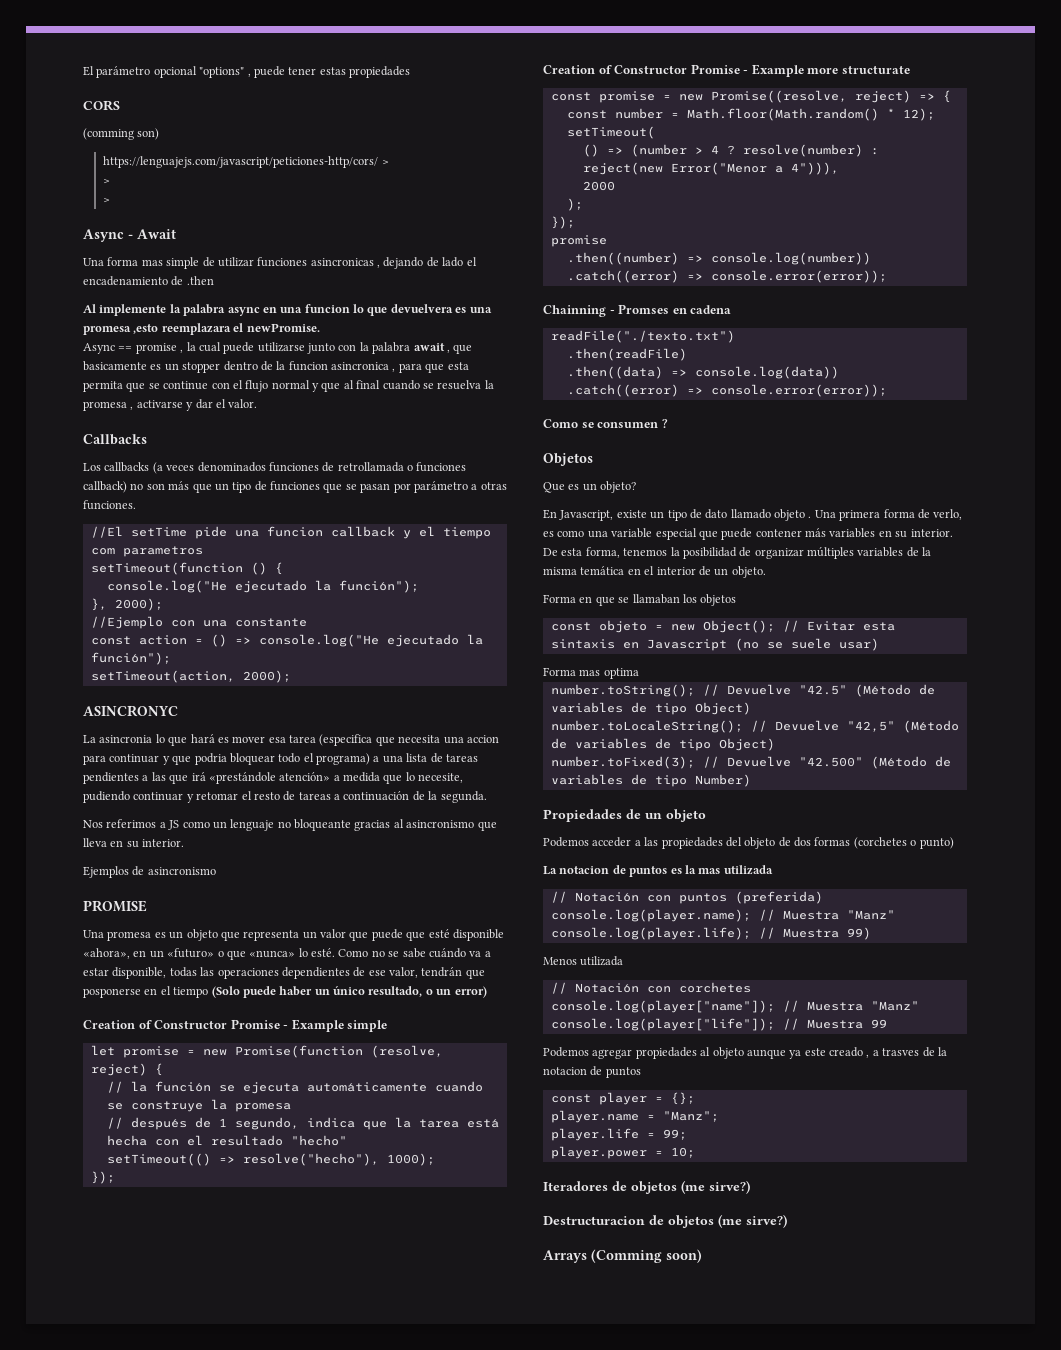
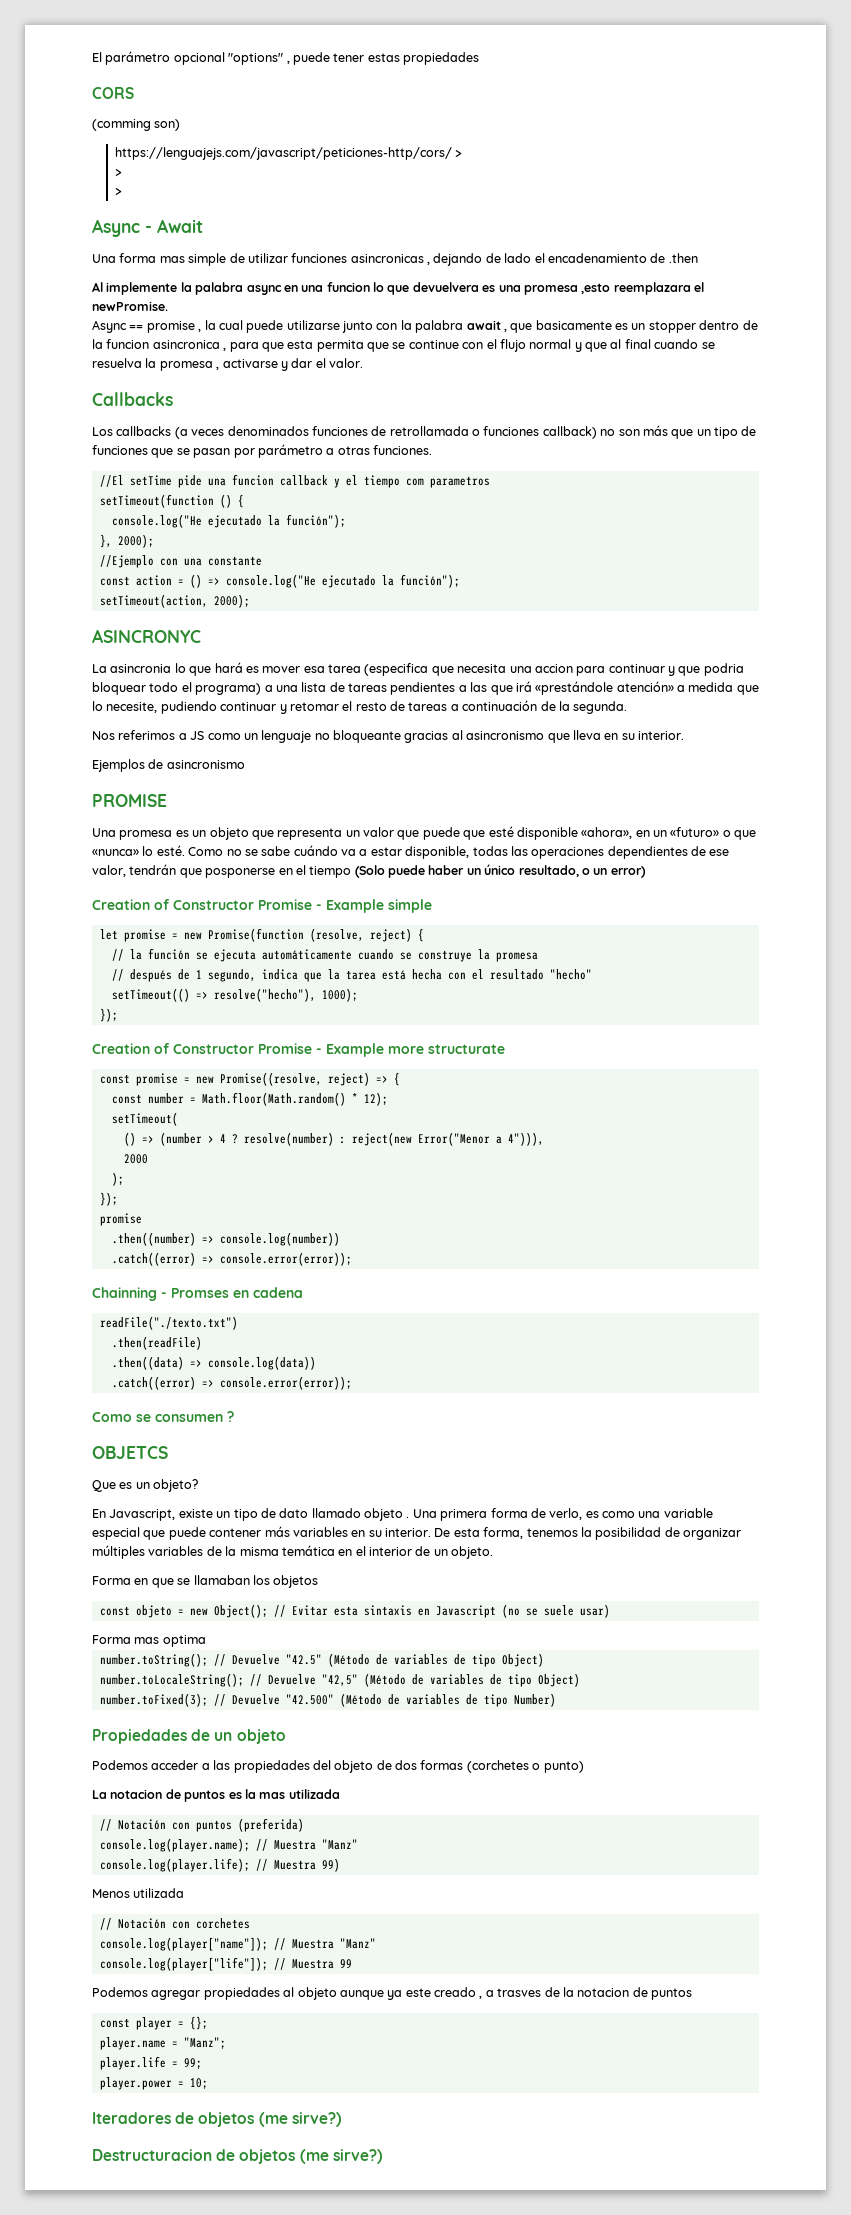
[543,453,593,466] Objetos -> [92,1446,168,1459] OBJETCS
[543,1249,702,1263] // Arrays (Comming soon) -> (383, 2156) none

